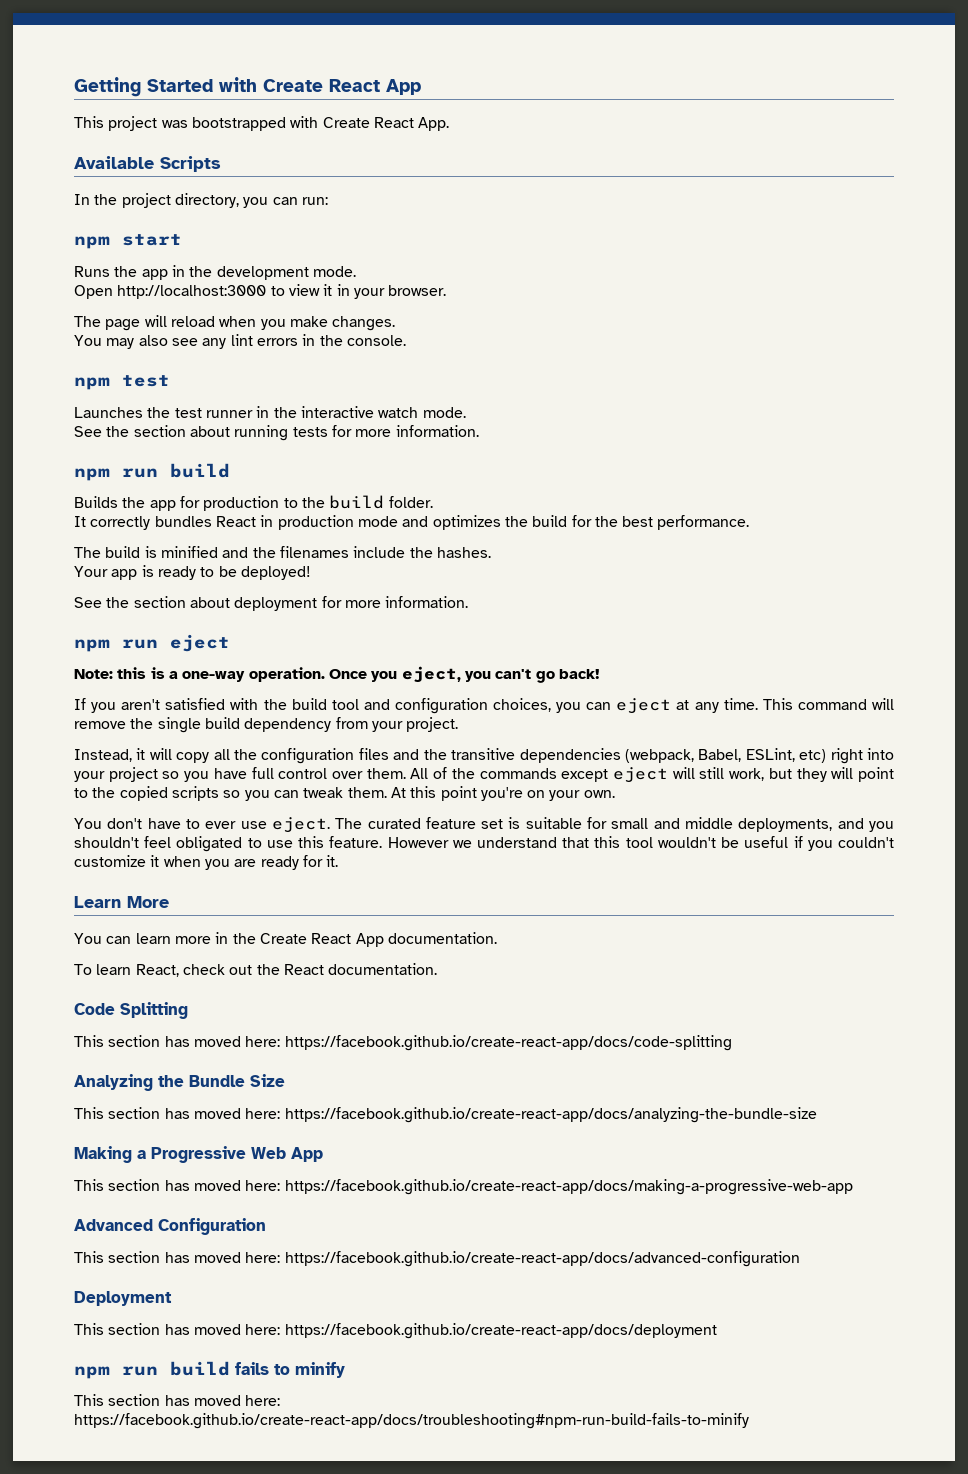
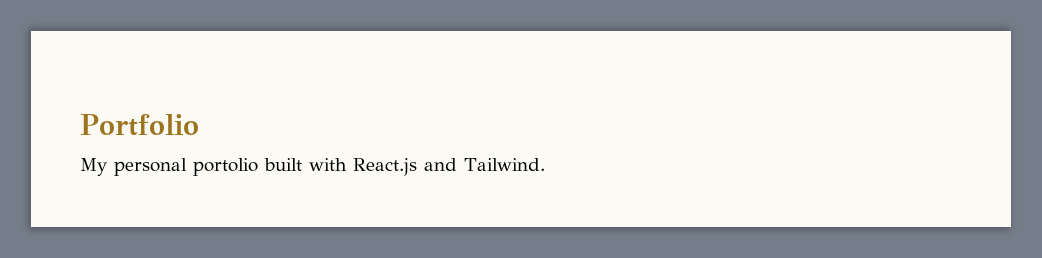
[74,77,421,97] [74,116,450,131] [74,156,221,172] [74,193,328,208] [74,234,182,249] [74,265,356,280] [74,284,447,299] [74,315,396,331] [74,334,406,349] [74,375,170,390] [74,406,466,418] [74,425,479,441] [74,463,230,481] [74,495,433,511] [74,515,750,530] [74,546,491,558] [74,565,311,580] [74,596,469,611] [74,634,230,652] [74,666,600,683] [74,698,895,714] [74,717,459,733] [74,748,894,764] [74,767,894,783] [74,786,615,801] [74,817,894,833] [74,836,894,852] [74,855,339,870] [74,896,169,908] [74,932,497,947] [74,963,438,977] [74,1002,188,1019] [74,1035,732,1051] [74,1074,285,1091] [74,1107,817,1123] [74,1146,323,1163] [74,1179,853,1195] [74,1218,266,1235] [74,1251,800,1267] [74,1291,172,1306] [74,1323,717,1339] [74,1361,345,1379] [74,1394,281,1406] [74,1413,749,1429] Getting Started with Create React App // This project was bootstrapped with Create React App. // Available Scripts // In the project directory, you can run: // npm start // Runs the app in the development mode. // Open http://localhost:3000 to view it in your browser. // The page will reload when you make changes. // You may also see any lint errors in the console. // npm test // Launches the test runner in the interactive watch mode. // See the section about running tests for more information. // npm run build // Builds the app for production to the build folder. // It correctly bundles React in production mode and optimizes the build for the best performance. // The build is minified and the filenames include the hashes. // Your app is ready to be deployed! // See the section about deployment for more information. // npm run eject // Note: this is a one-way operation. Once you eject, you can't go back! // If you aren't satisfied with the build tool and configuration choices, you can eject at any time. This command will remove the single build dependency from your project. // Instead, it will copy all the configuration files and the transitive dependencies (webpack, Babel, ESLint, etc) right into your project so you have full control over them. All of the commands except eject will still work, but they will point to the copied scripts so you can tweak them. At this point you're on your own. // You don't have to ever use eject. The curated feature set is suitable for small and middle deployments, and you shouldn't feel obligated to use this feature. However we understand that this tool wouldn't be useful if you couldn't customize it when you are ready for it. // Learn More // You can learn more in the Create React App documentation. // To learn React, check out the React documentation. // Code Splitting // This section has moved here: https://facebook.github.io/create-react-app/docs/code-splitting // Analyzing the Bundle Size // This section has moved here: https://facebook.github.io/create-react-app/docs/analyzing-the-bundle-size // Making a Progressive Web App // This section has moved here: https://facebook.github.io/create-react-app/docs/making-a-progressive-web-app // Advanced Configuration // This section has moved here: https://facebook.github.io/create-react-app/docs/advanced-configuration // Deployment // This section has moved here: https://facebook.github.io/create-react-app/docs/deployment // npm run build fails to minify // This section has moved here: https://facebook.github.io/create-react-app/docs/troubleshooting#npm-run-build-fails-to-minify -> [80,114,199,136] [80,158,545,176] Portfolio // My personal portolio built with React.js and Tailwind.

